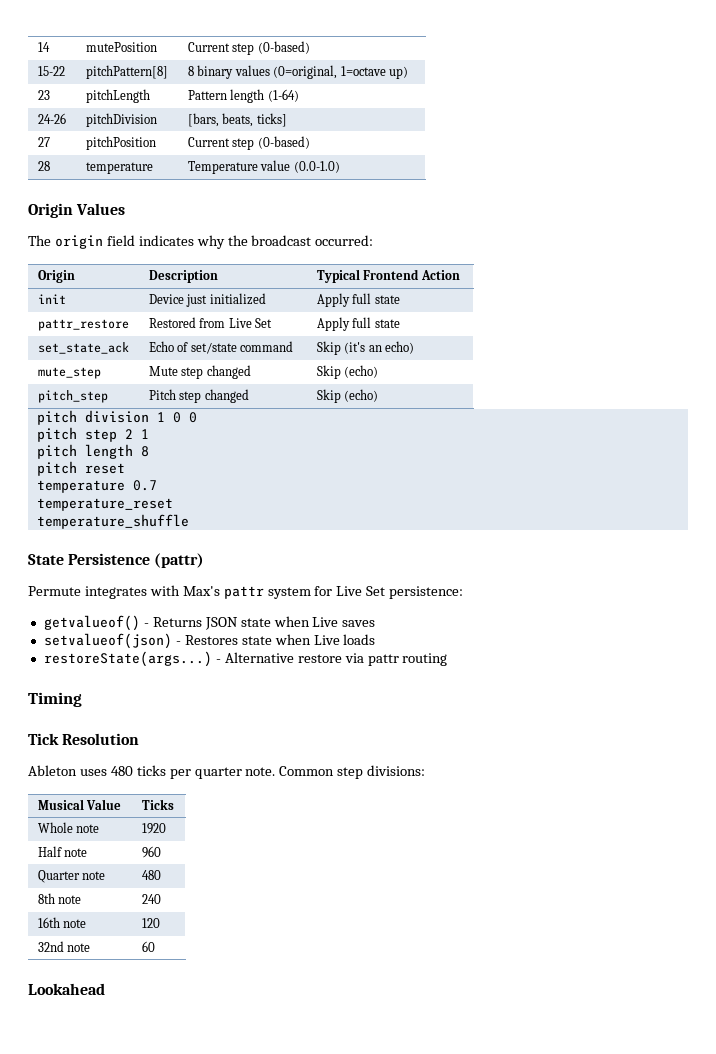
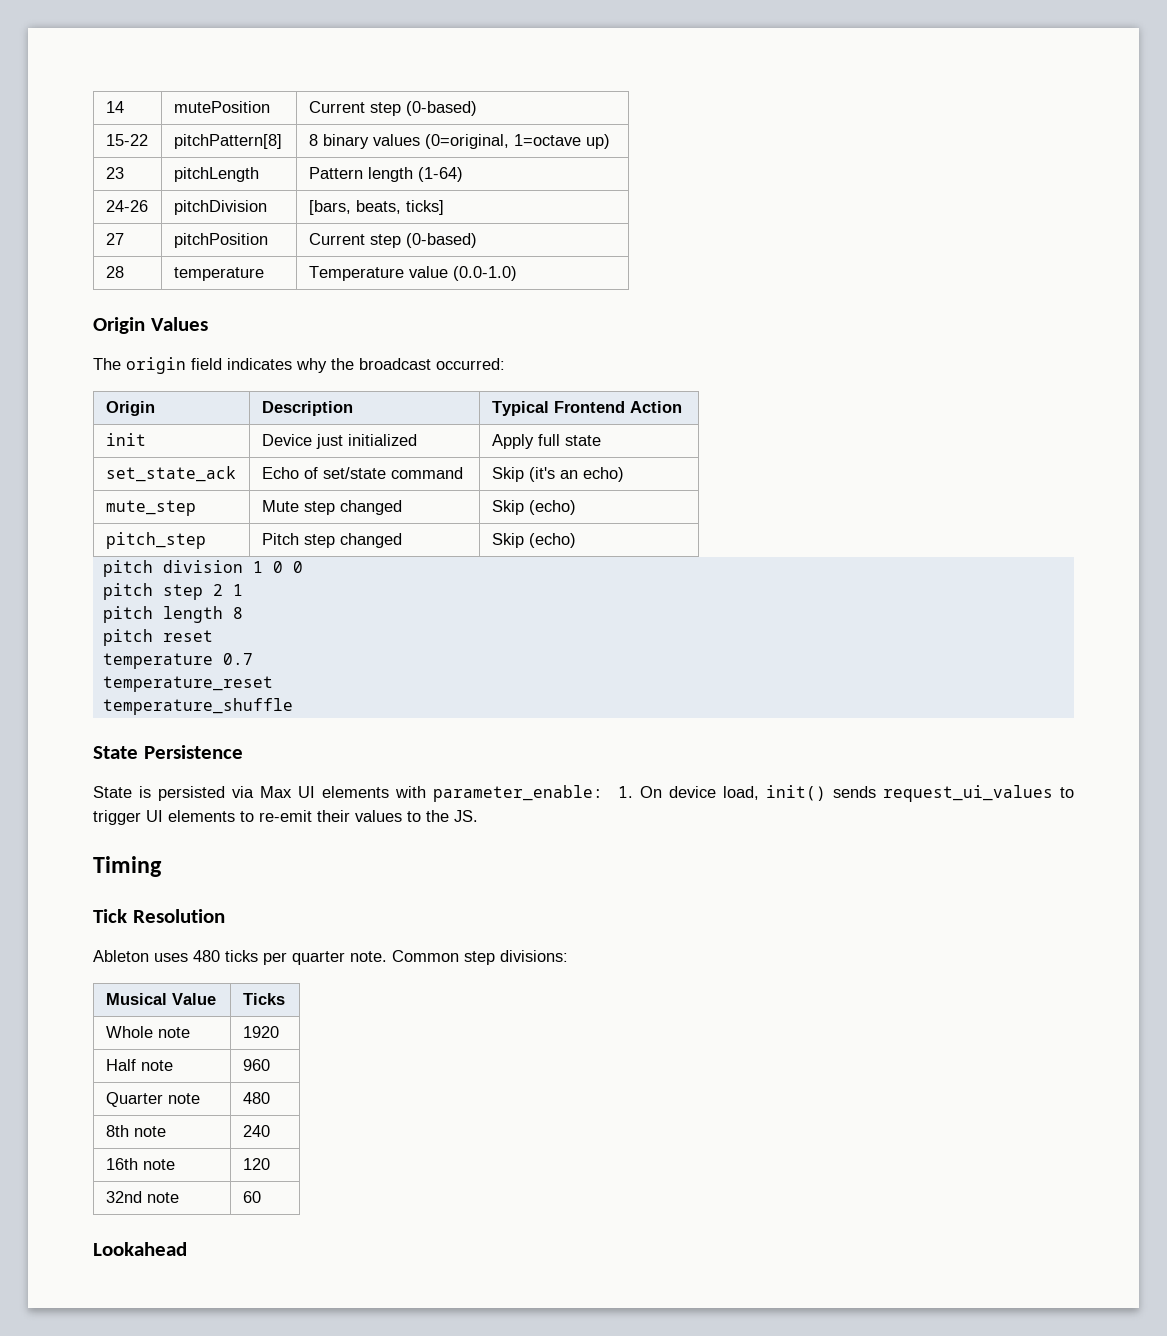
[37,319,129,331] [148,317,273,328] [316,317,400,331] // pattr_restore | Restored from Live Set | Apply full state -> (601, 440) none
[154,553,205,568] [28,585,464,599] [43,615,376,631] [43,633,376,649] [43,651,448,667] (pattr) // Permute integrates with Max's pattr system for Live Set persistence: // getvalueof() - Returns JSON state when Live saves // setvalueof(json) - Restores state when Live loads // restoreState(args...) - Alternative restore via pattr routing -> [93,785,1074,802] [93,810,478,825] // State is persisted via Max UI elements with parameter_enable: 1. On device load, init() sends request_ui_values to trigger UI elements to re-emit their values to the JS.

